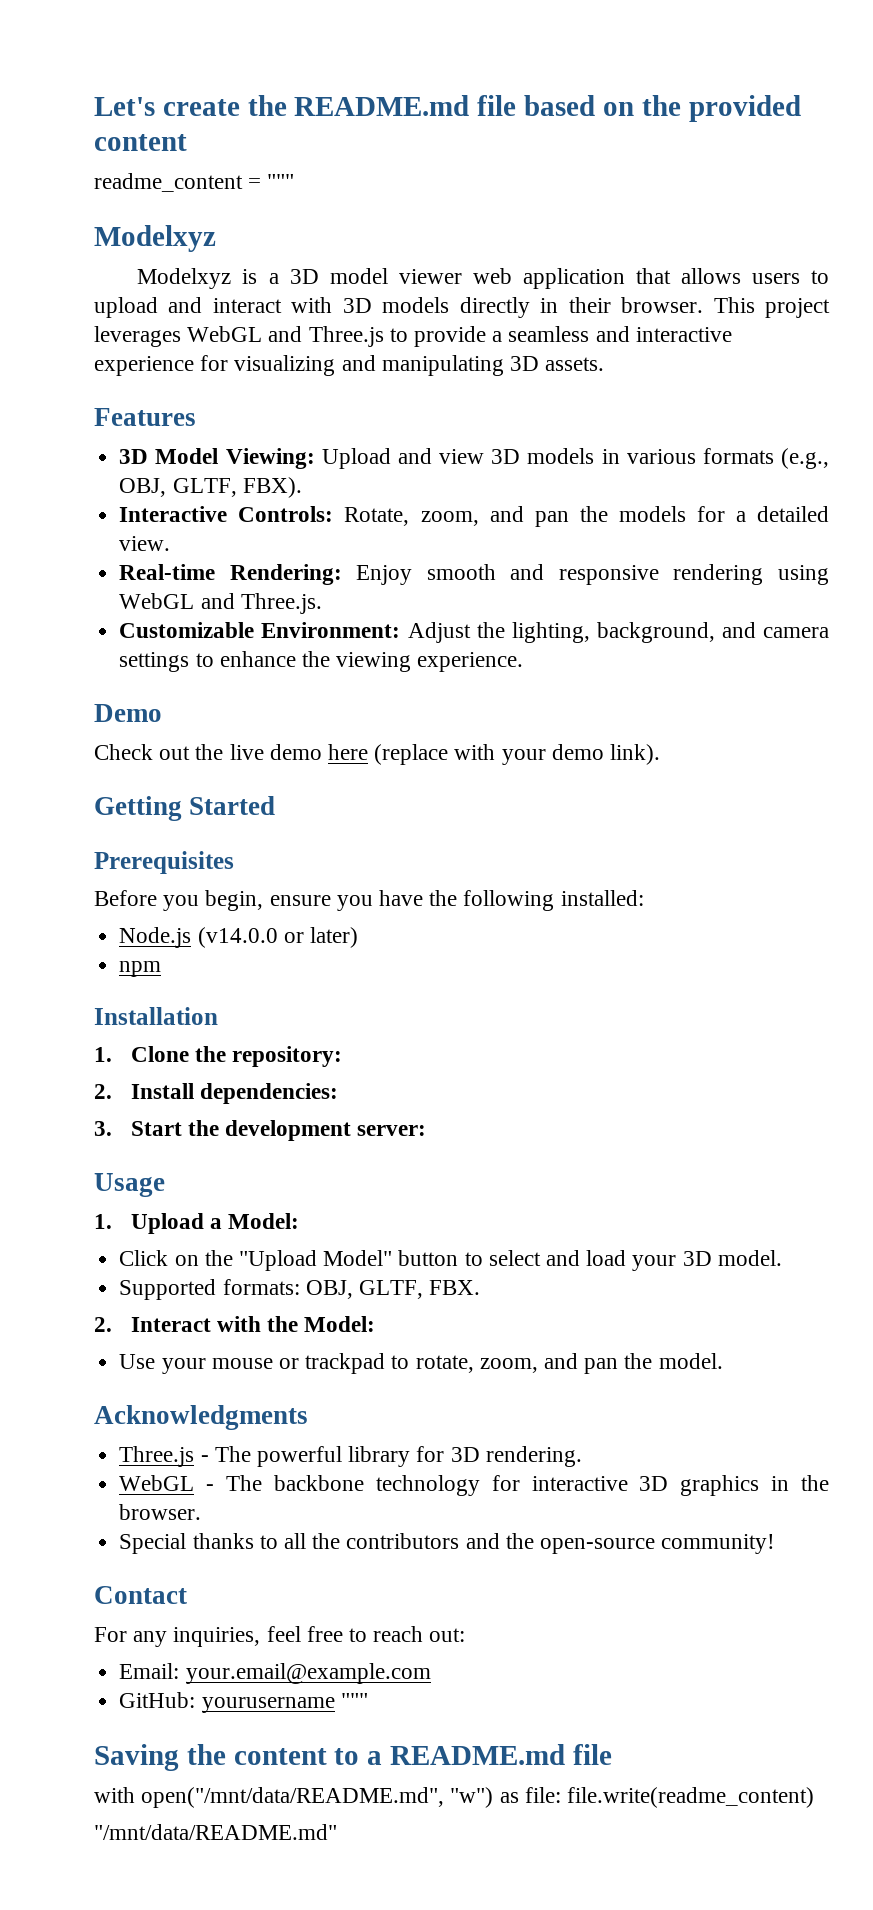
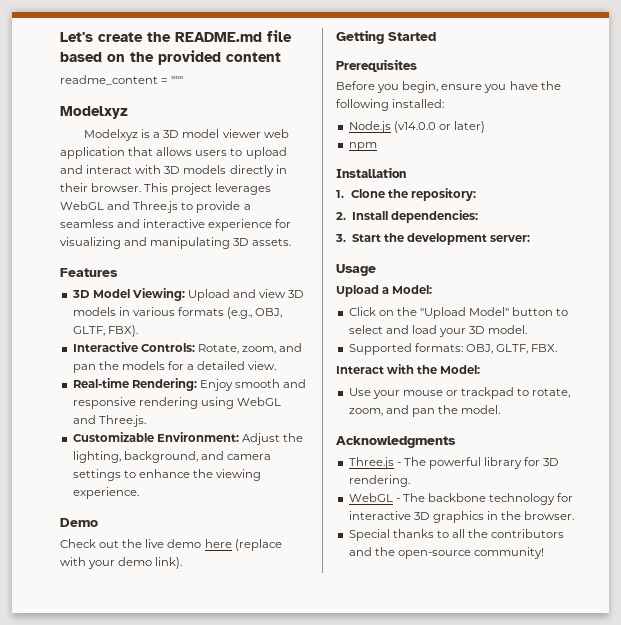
[94,1214,112,1229] 1. -> (376, 270) none
[94,1317,112,1332] 2. -> (558, 348) none
[94,1586,187,1604] [94,1626,466,1647] [119,1663,431,1684] [119,1692,368,1713] [94,1744,612,1771] [94,1787,815,1808] [94,1824,337,1840] // Contact // For any inquiries, feel free to reach out: // Email: your.email@example.com // GitHub: yourusername """ // Saving the content to a README.md file // with open("/mnt/data/README.md", "w") as file: file.write(readme_content) // "/mnt/data/README.md" -> (544, 553) none

